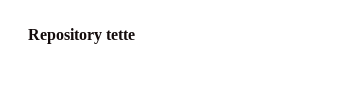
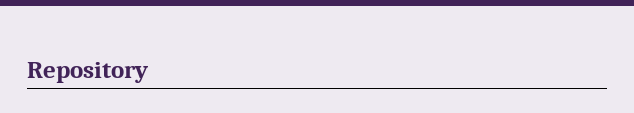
[106,30,136,40] tette -> (149, 72) none

